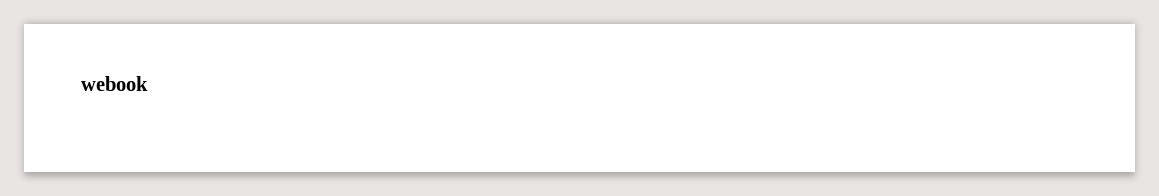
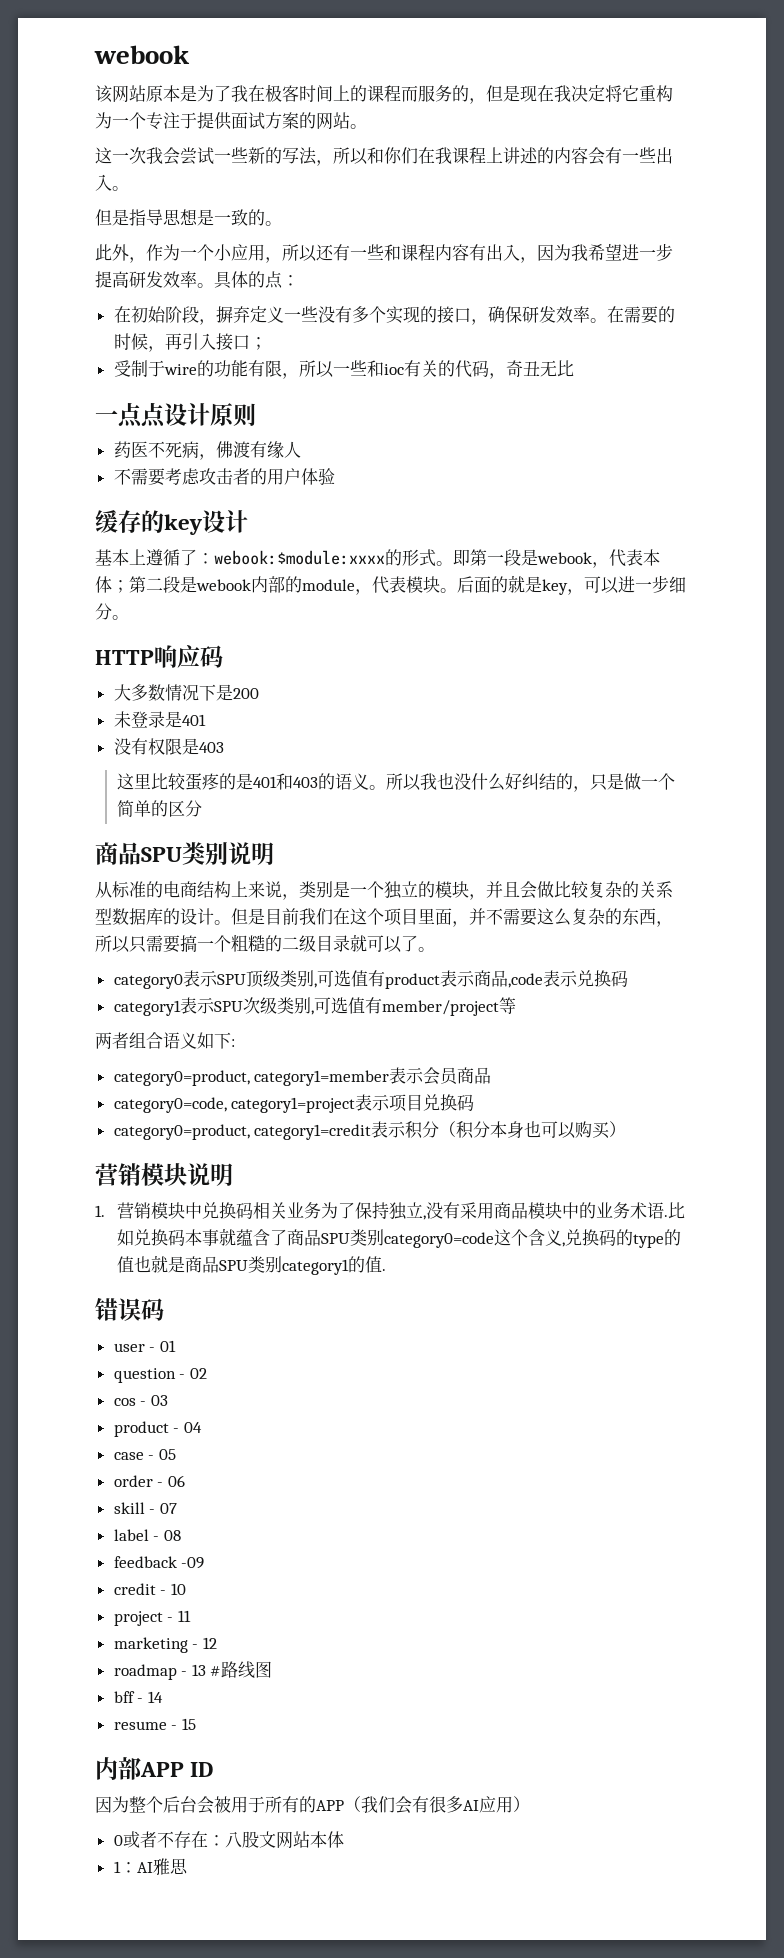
[81,76,148,91] webook -> [94,45,190,64] [95,84,673,104] [95,112,367,130] [95,147,673,166] [95,174,129,191] [95,209,282,226] [95,243,673,263] [95,271,299,289] [113,306,675,325] [113,333,267,352] [113,360,574,379] [95,402,256,428] [113,441,301,460] [113,468,335,486] [95,510,248,535] [95,549,660,568] [95,575,686,595] [95,603,129,620] [95,645,223,668] [113,684,259,701] [113,711,206,728] [113,738,224,755] [116,773,675,792] [116,800,202,817] [95,842,274,865] [95,881,673,900] [95,908,673,927] [95,934,435,953] [113,970,628,989] [113,997,516,1016] [95,1032,235,1049] [113,1067,492,1086] [113,1094,475,1113] [113,1121,627,1140] [95,1163,233,1186] [95,1202,685,1220] [116,1228,681,1248] [116,1255,386,1275] [95,1298,164,1321] [113,1340,176,1352] [113,1368,207,1383] [113,1395,168,1406] [113,1421,202,1437] [113,1449,176,1460] [113,1475,185,1487] [113,1502,177,1514] [113,1529,181,1541] [113,1556,205,1569] [113,1583,186,1595] [113,1610,191,1626] [113,1637,217,1653] [113,1661,273,1680] [113,1691,163,1703] [113,1718,196,1730] [95,1757,214,1780] [95,1796,530,1814] [113,1831,344,1849] [113,1858,188,1875] webook // 该网站原本是为了我在极客时间上的课程而服务的，但是现在我决定将它重构为一个专注于提供面试方案的网站。 // 这一次我会尝试一些新的写法，所以和你们在我课程上讲述的内容会有一些出入。 // 但是指导思想是一致的。 // 此外，作为一个小应用，所以还有一些和课程内容有出入，因为我希望进一步提高研发效率。具体的点： // 在初始阶段，摒弃定义一些没有多个实现的接口，确保研发效率。在需要的时候，再引入接口； // 受制于wire的功能有限，所以一些和ioc有关的代码，奇丑无比 // 一点点设计原则 // 药医不死病，佛渡有缘人 // 不需要考虑攻击者的用户体验 // 缓存的key设计 // 基本上遵循了：webook:$module:xxxx的形式。即第一段是webook，代表本体；第二段是webook内部的module，代表模块。后面的就是key，可以进一步细分。 // HTTP响应码 // 大多数情况下是200 // 未登录是401 // 没有权限是403 // 这里比较蛋疼的是401和403的语义。所以我也没什么好纠结的，只是做一个简单的区分 // 商品SPU类别说明 // 从标准的电商结构上来说，类别是一个独立的模块，并且会做比较复杂的关系型数据库的设计。但是目前我们在这个项目里面，并不需要这么复杂的东西，所以只需要搞一个粗糙的二级目录就可以了。 // category0表示SPU顶级类别,可选值有product表示商品,code表示兑换码 // category1表示SPU次级类别,可选值有member/project等 // 两者组合语义如下: // category0=product, category1=member表示会员商品 // category0=code, category1=project表示项目兑换码 // category0=product, category1=credit表示积分（积分本身也可以购买） // 营销模块说明 // 1.营销模块中兑换码相关业务为了保持独立,没有采用商品模块中的业务术语.比如兑换码本事就蕴含了商品SPU类别category0=code这个含义,兑换码的type的值也就是商品SPU类别category1的值. // 错误码 // user - 01 // question - 02 // cos - 03 // product - 04 // case - 05 // order - 06 // skill - 07 // label - 08 // feedback -09 // credit - 10 // project - 11 // marketing - 12 // roadmap - 13 #路线图 // bff - 14 // resume - 15 // 内部APP ID // 因为整个后台会被用于所有的APP（我们会有很多AI应用） // 0或者不存在：八股文网站本体 // 1：AI雅思

